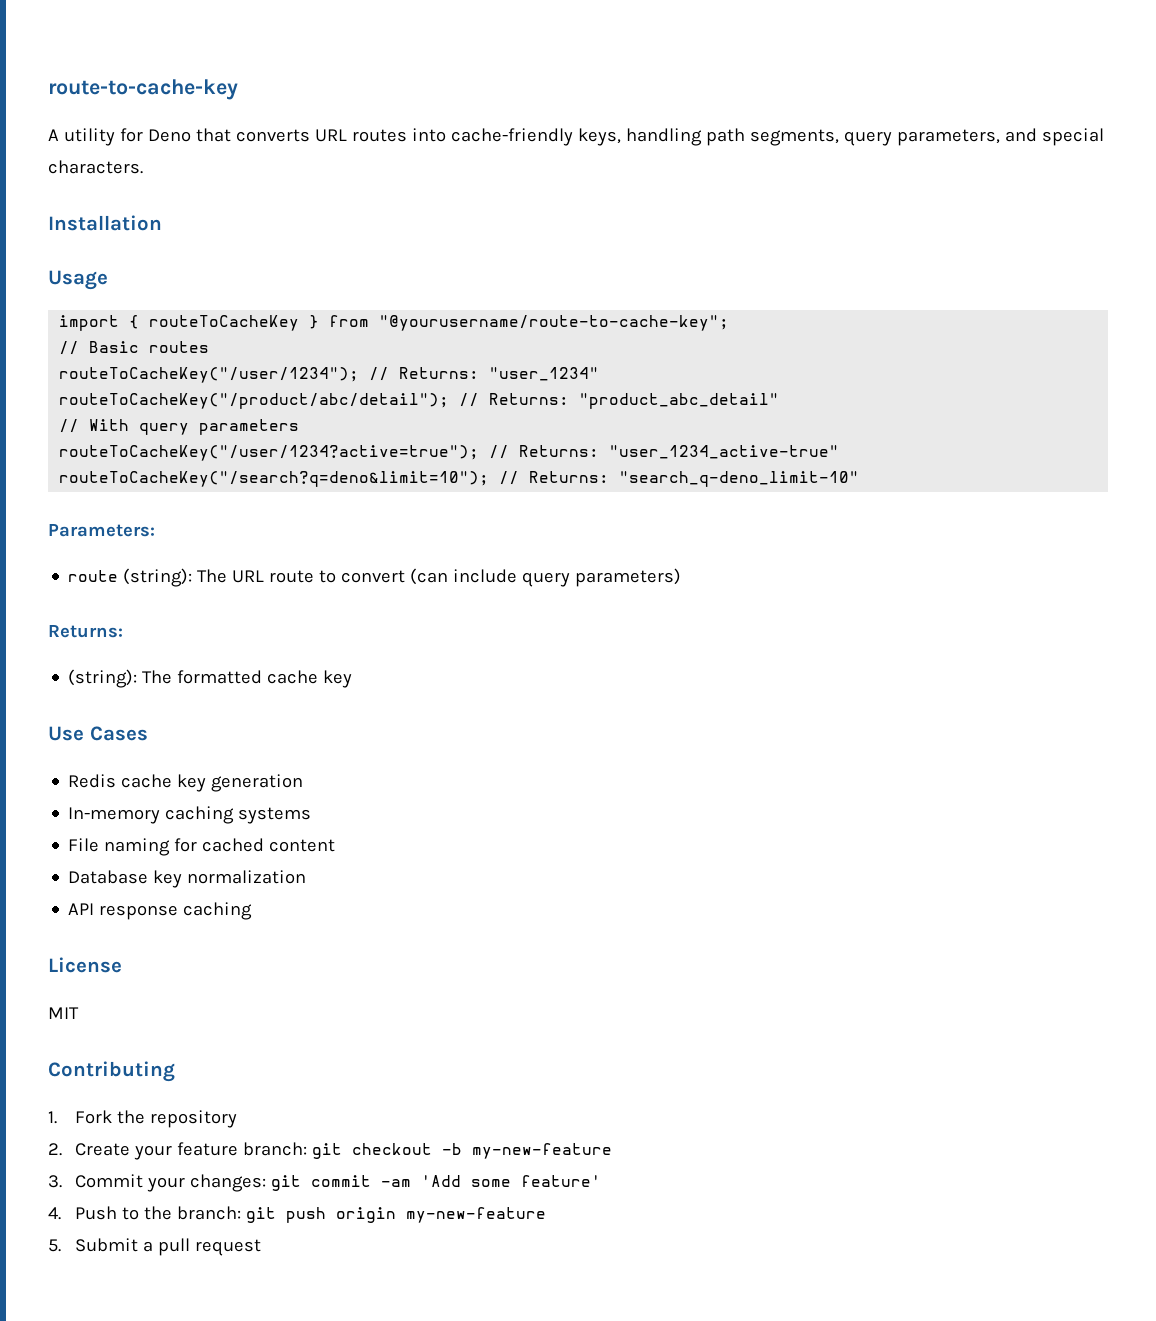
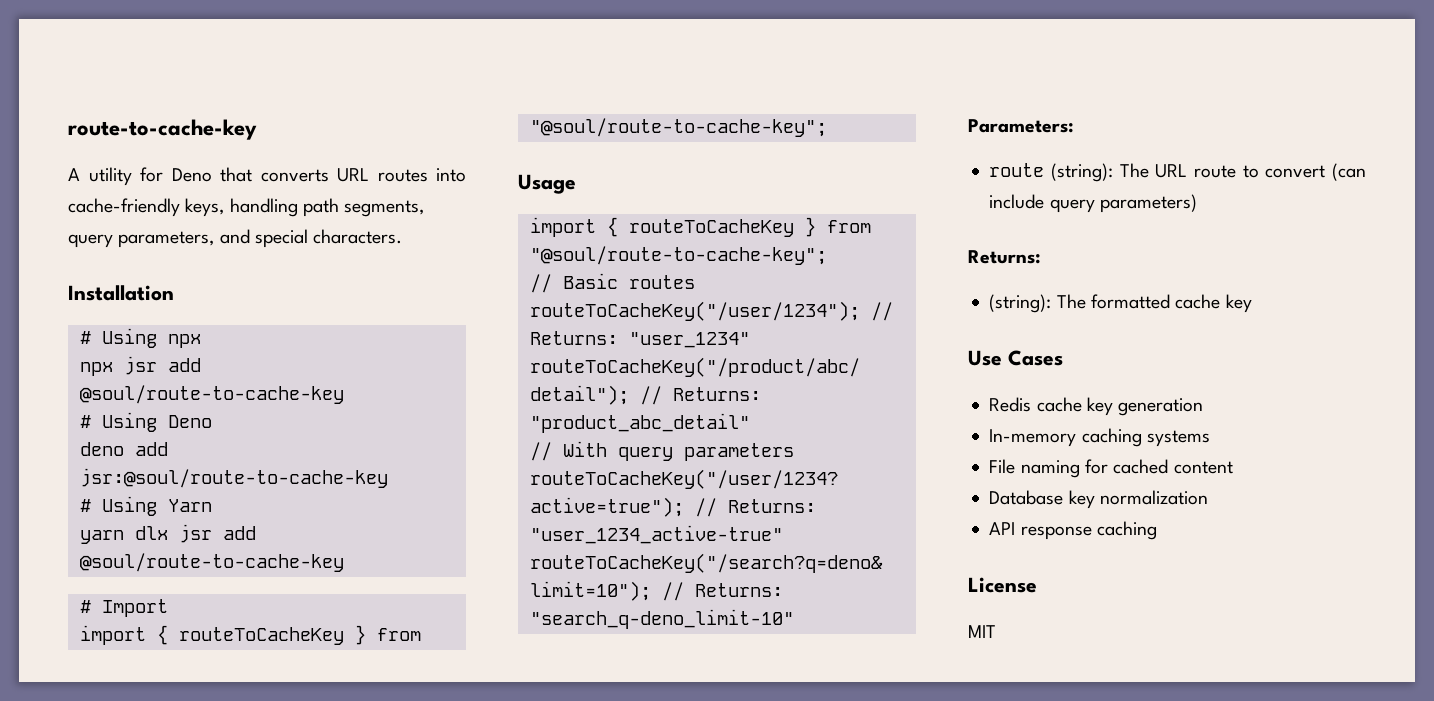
(162, 223) none -> [79,328,201,348] [79,356,201,376] [79,385,344,404] [79,412,212,432] [79,442,168,456] [79,468,388,488] [79,496,212,516] [79,524,256,544] [79,553,344,572] [79,599,168,617] [79,625,421,645] [529,118,827,137] // # Using npx // npx jsr add @soul/route-to-cache-key // # Using Deno // deno add jsr:@soul/route-to-cache-key // # Using Yarn // yarn dlx jsr add @soul/route-to-cache-key // # Import // import { routeToCacheKey } from "@soul/route-to-cache-key";
[379,315,730,331] "@yourusername/route-to-cache-key"; -> [529,246,827,265] "@soul/route-to-cache-key";
[48,1061,175,1082] [48,1110,238,1128] [48,1142,613,1160] [48,1174,602,1192] [48,1206,547,1223] [48,1238,262,1256] // Contributing // 1. Fork the repository // 2. Create your feature branch: git checkout -b my-new-feature // 3. Commit your changes: git commit -am 'Add some feature' // 4. Push to the branch: git push origin my-new-feature // 5. Submit a pull request -> (996, 631) none

